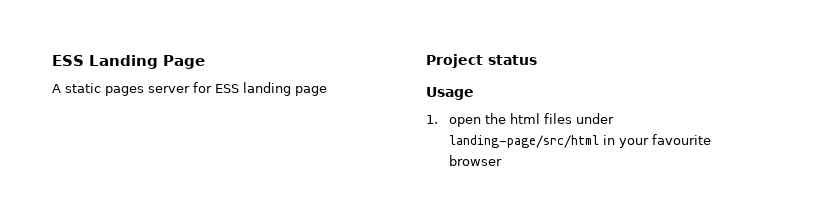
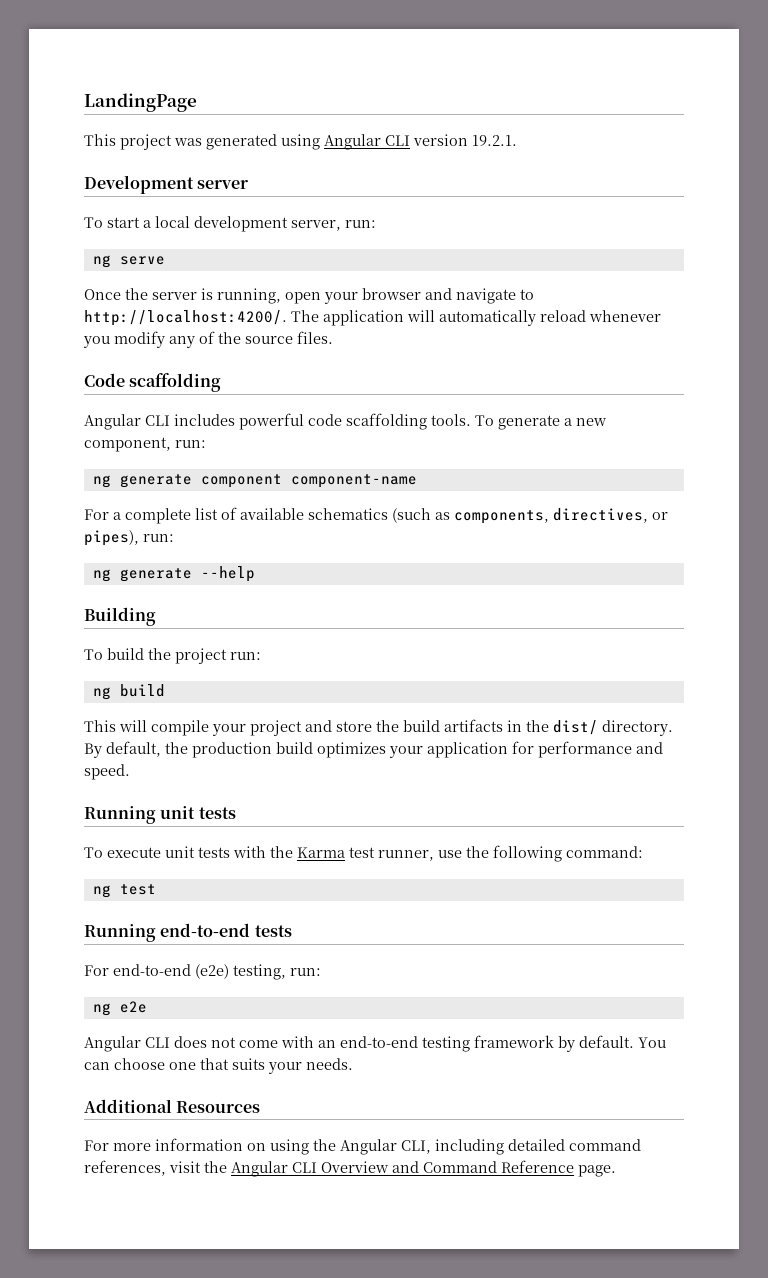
[52,55,205,69] [52,82,327,96] [426,54,537,68] [426,87,474,100] [426,113,615,127] [449,134,712,148] [449,155,503,166] ESS Landing Page // A static pages server for ESS landing page // Project status // Usage // 1. open the html files under landing-page/src/html in your favourite browser -> [84,93,197,112] [84,134,517,150] [84,175,249,194] [84,216,376,232] [92,255,165,268] [84,288,534,304] [84,310,661,326] [83,331,333,348] [84,373,222,392] [84,413,607,430] [84,437,206,452] [92,474,417,488] [84,507,668,524] [84,530,174,546] [92,566,255,582] [84,607,156,626] [84,648,261,664] [92,684,165,700] [84,719,673,736] [84,741,663,758] [84,764,130,780] [84,806,236,824] [84,845,643,862] [92,884,156,898] [84,923,292,942] [84,964,321,980] [92,1001,147,1016] [84,1035,666,1052] [84,1058,353,1074] [84,1099,261,1113] [84,1138,641,1155] [84,1160,616,1177] LandingPage // This project was generated using Angular CLI version 19.2.1. // Development server // To start a local development server, run: // ng serve // Once the server is running, open your browser and navigate to http://localhost:4200/. The application will automatically reload whenever you modify any of the source files. // Code scaffolding // Angular CLI includes powerful code scaffolding tools. To generate a new component, run: // ng generate component component-name // For a complete list of available schematics (such as components, directives, or pipes), run: // ng generate --help // Building // To build the project run: // ng build // This will compile your project and store the build artifacts in the dist/ directory. By default, the production build optimizes your application for performance and speed. // Running unit tests // To execute unit tests with the Karma test runner, use the following command: // ng test // Running end-to-end tests // For end-to-end (e2e) testing, run: // ng e2e // Angular CLI does not come with an end-to-end testing framework by default. You can choose one that suits your needs. // Additional Resources // For more information on using the Angular CLI, including detailed command references, visit the Angular CLI Overview and Command Reference page.

